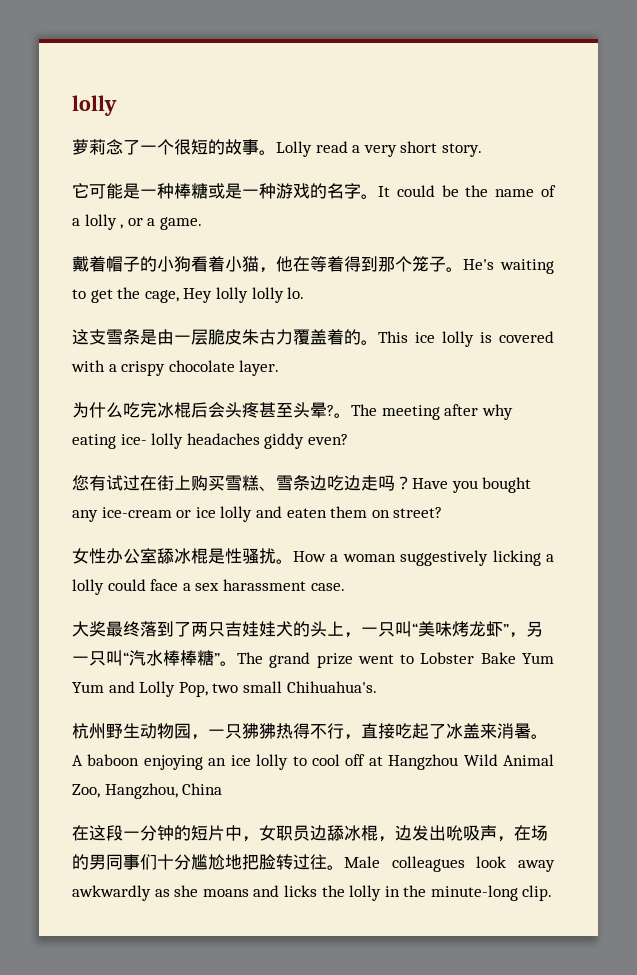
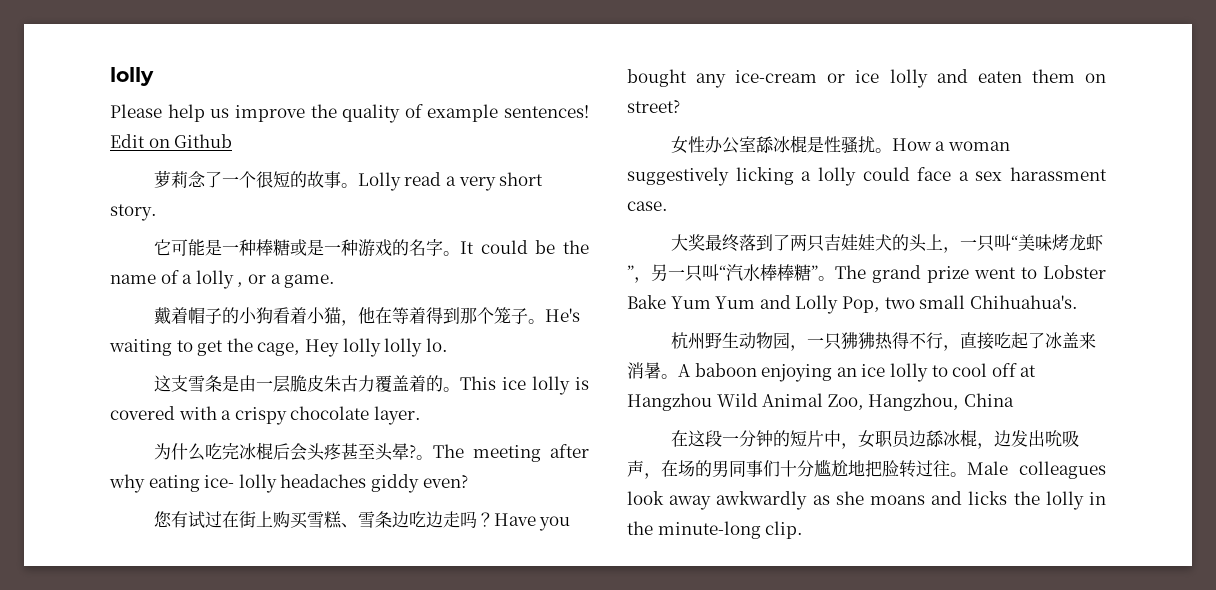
[72,95,117,116] lolly -> [110,67,154,86] [110,104,589,123] [110,134,233,148] lolly // Please help us improve the quality of example sentences! Edit on Github

